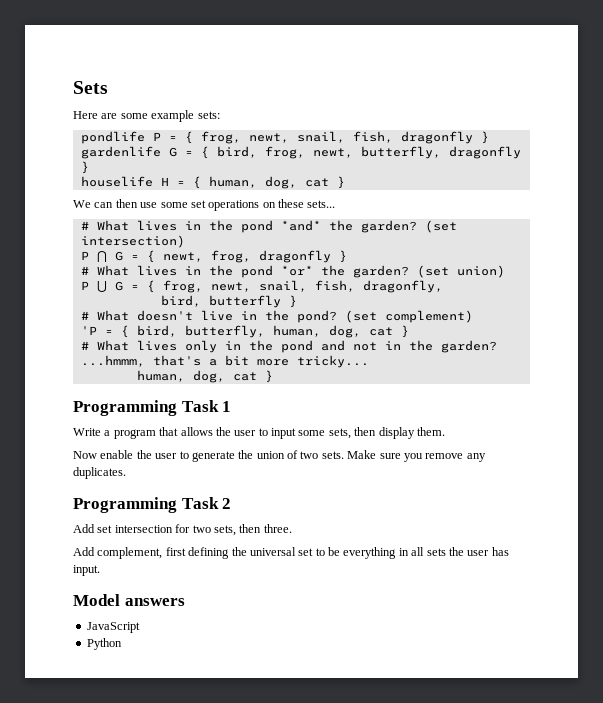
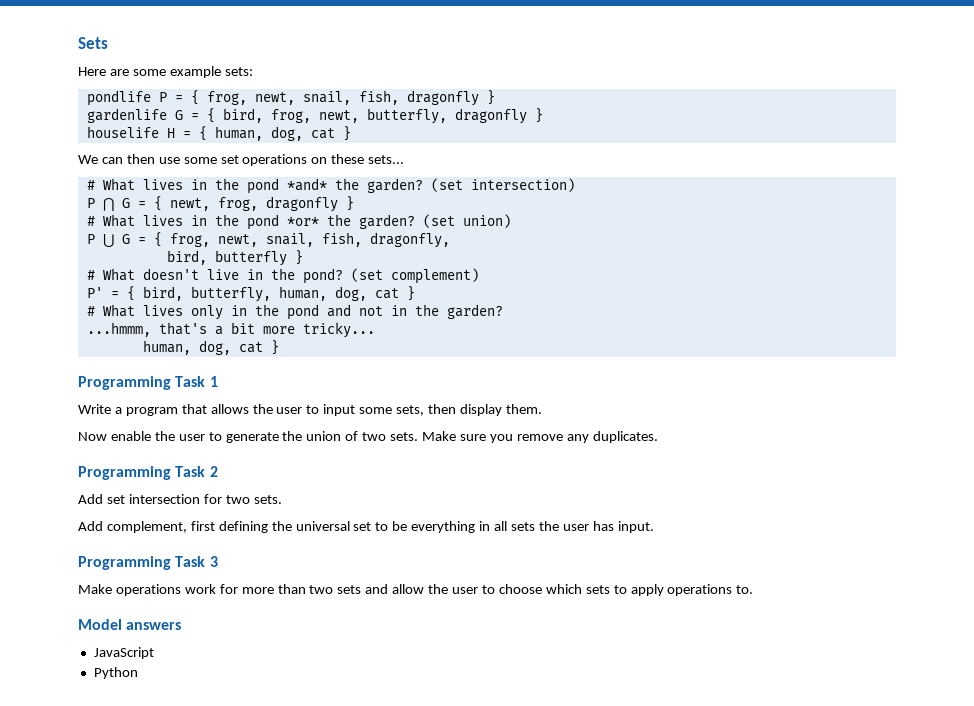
[80,326,97,335] 'P -> [86,287,103,298] P'
[213,524,292,536] sets, then three. -> [253,495,282,504] sets.
(100, 570) none -> [78,556,218,570] [78,584,754,596] // Programming Task 3 // Make operations work for more than two sets and allow the user to choose which sets to apply operations to.

